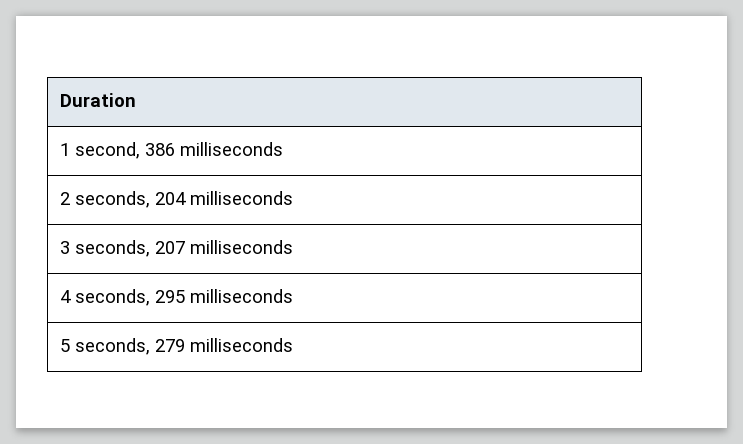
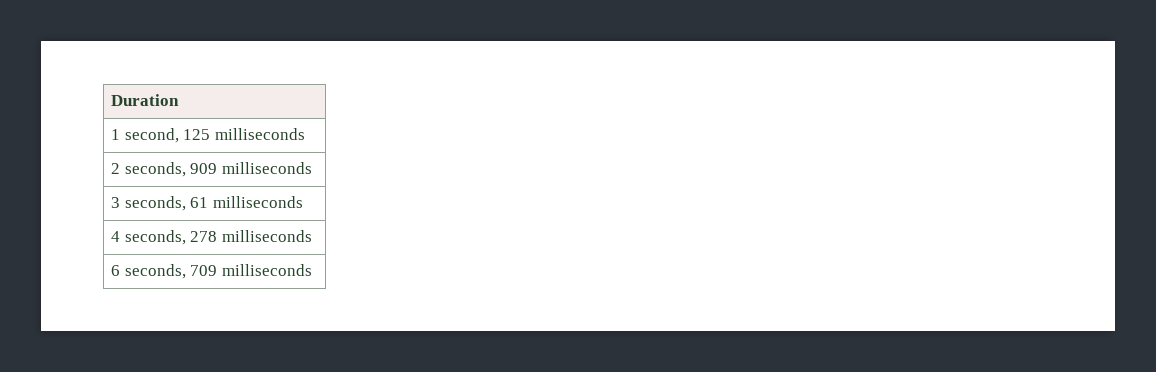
[145,143,176,156] 386 -> [183,129,211,140] 125
[155,192,187,205] 204 -> [190,163,218,174] 909
[155,241,186,254] 207 -> [190,197,209,208] 61
[155,289,294,303] [60,338,186,355] 295 milliseconds // 5 seconds, 279 -> [190,230,312,242] [111,264,218,279] 278 milliseconds // 6 seconds, 709

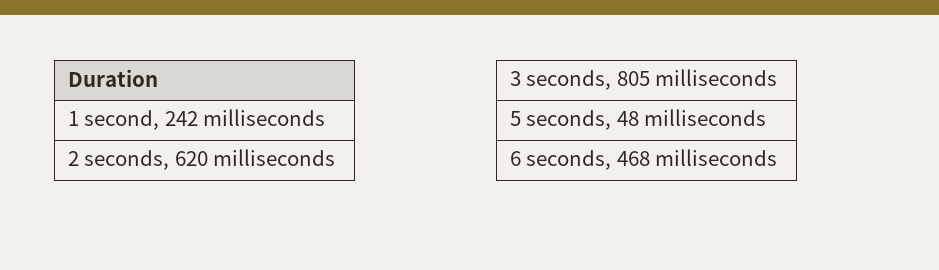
[183,129,211,140] 125 -> [164,111,198,126] 242
[190,163,218,174] 909 -> [174,151,208,166] 620
[190,196,303,208] [111,230,218,245] 61 milliseconds // 4 seconds, 278 -> [616,69,778,86] [509,110,639,130] 805 milliseconds // 5 seconds, 48
[190,265,218,276] 709 -> [616,151,650,166] 468

